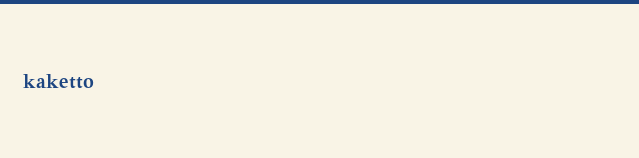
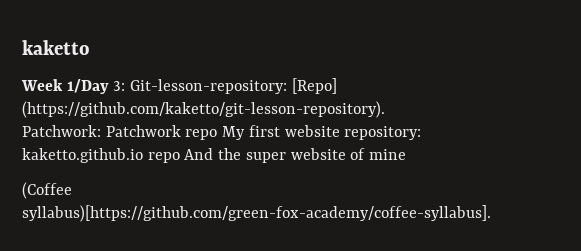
(94, 81) none -> [21,78,337,94] [22,101,385,118] [22,125,422,140] [22,148,407,163] [22,182,72,199] [22,205,491,222] // Week 1/Day 3: Git-lesson-repository: [Repo] (https://github.com/kaketto/git-lesson-repository). // Patchwork: Patchwork repo My first website repository: kaketto.github.io repo And the super website of mine // (Coffee syllabus)[https://github.com/green-fox-academy/coffee-syllabus].

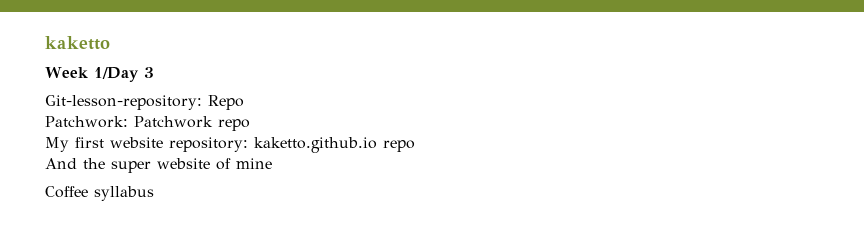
[113,78,337,94] [22,101,385,118] 3: Git-lesson-repository: [Repo] (https://github.com/kaketto/git-lesson-repository). -> [143,67,154,78] [45,95,244,110] 3 // Git-lesson-repository: Repo
(218, 134) none -> (250, 125) //
(180, 157) none -> (415, 146) //
[22,182,72,199] [22,205,491,222] (Coffee syllabus)[https://github.com/green-fox-academy/coffee-syllabus]. -> [45,186,154,201] Coffee syllabus

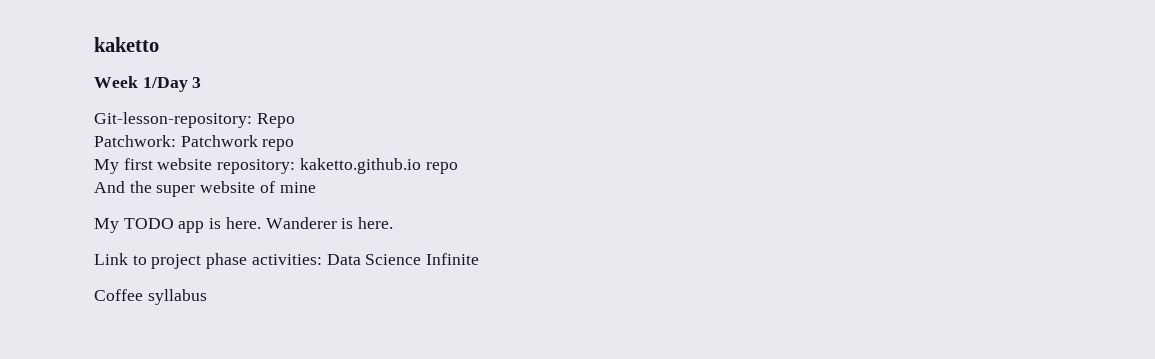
(272, 163) none -> [94,217,394,233] [94,253,480,269] // My TODO app is here. Wanderer is here. // Link to project phase activities: Data Science Infinite

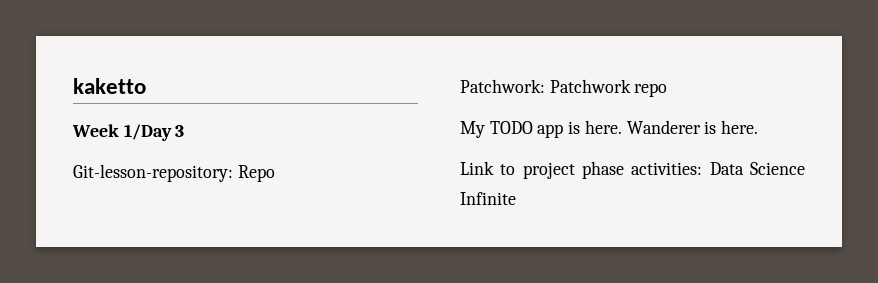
[94,158,458,174] [94,181,316,197] // My first website repository: kaketto.github.io repo // And the super website of mine -> (668, 90) none
[94,289,207,305] // Coffee syllabus -> (516, 198) none

